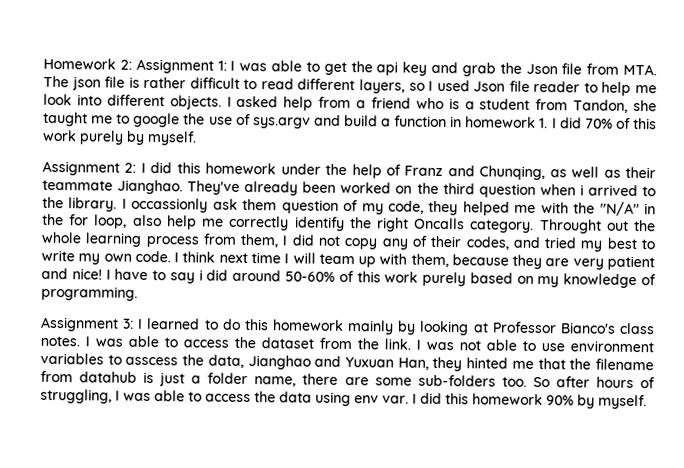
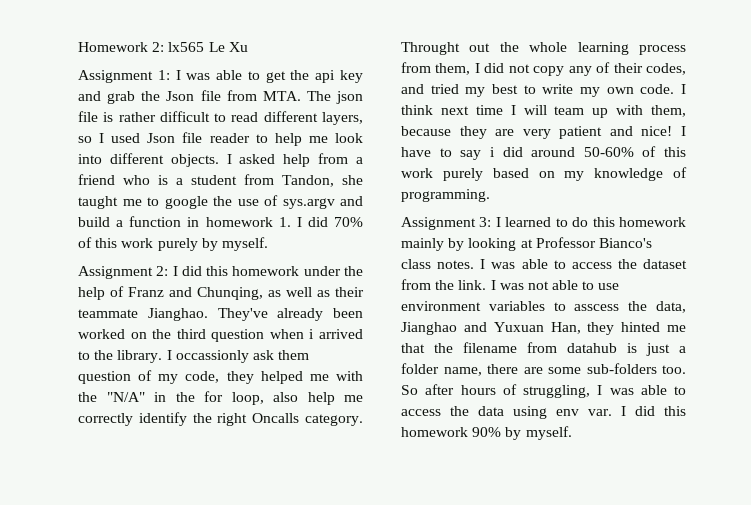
(132, 64) none -> [168,42,248,52] lx565 Le Xu //

